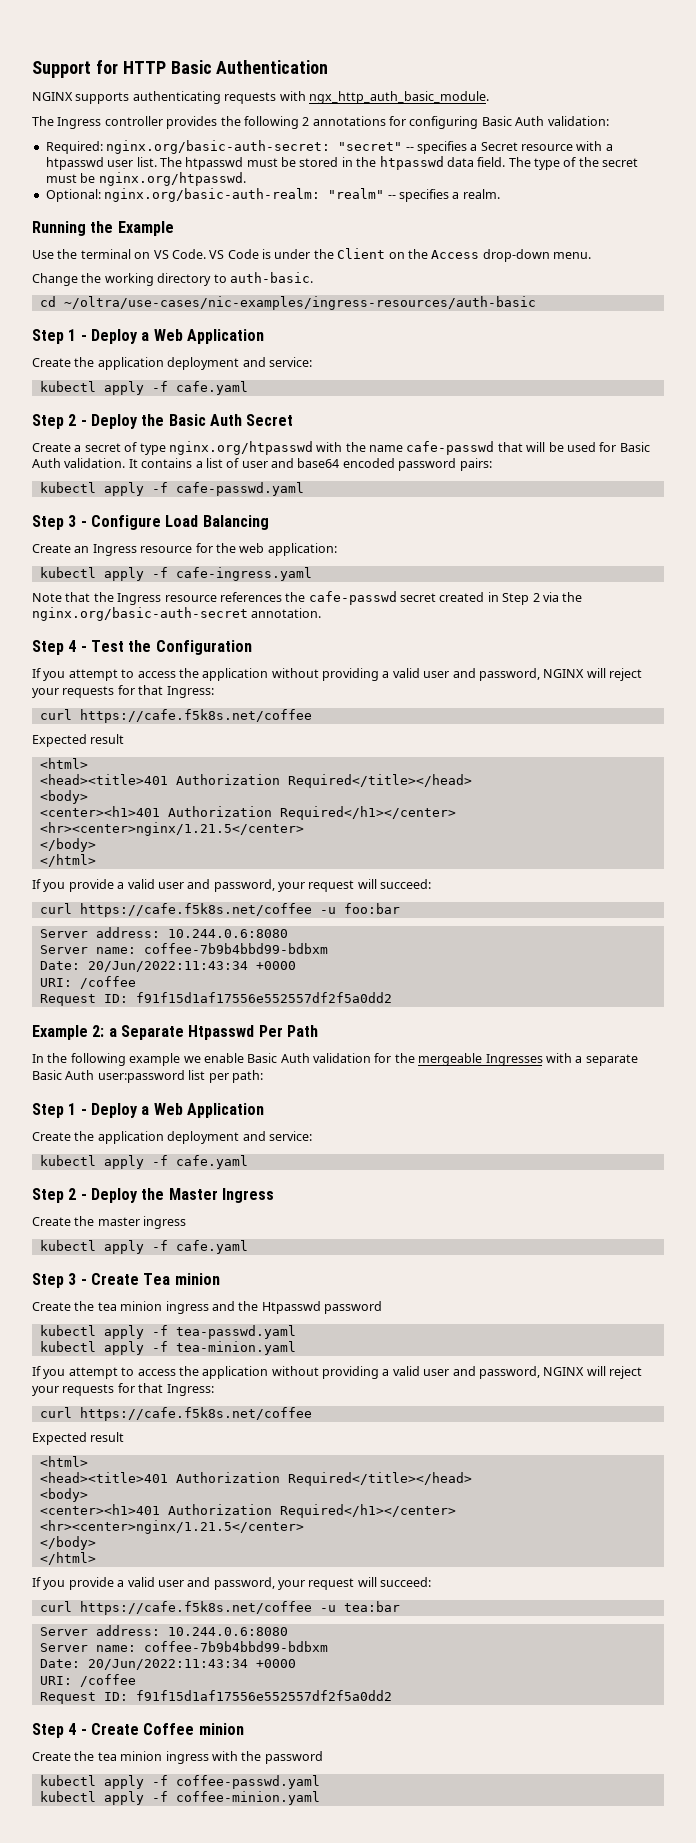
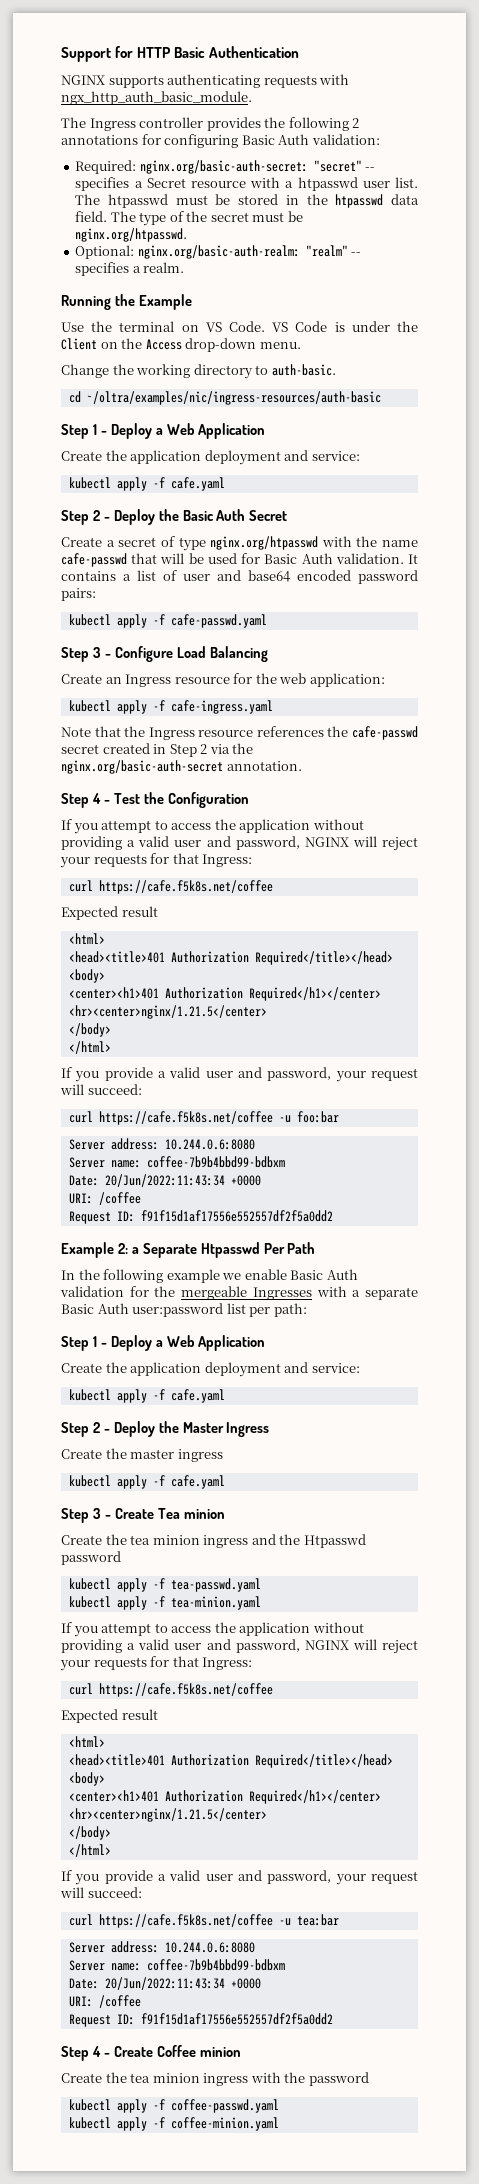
[63,296,536,310] ~/oltra/use-cases/nic-examples/ingress-resources/auth-basic -> [86,391,381,405] ~/oltra/examples/nic/ingress-resources/auth-basic

